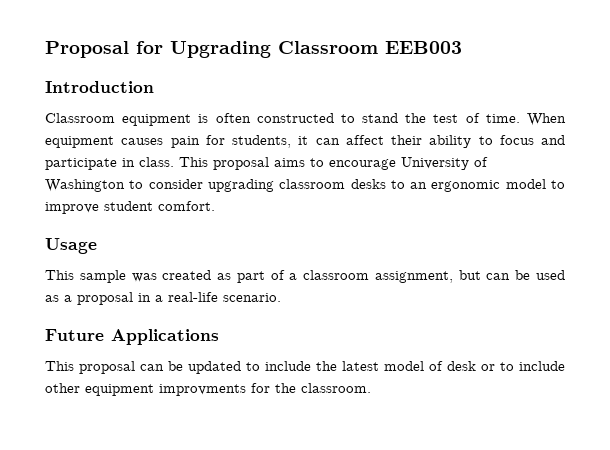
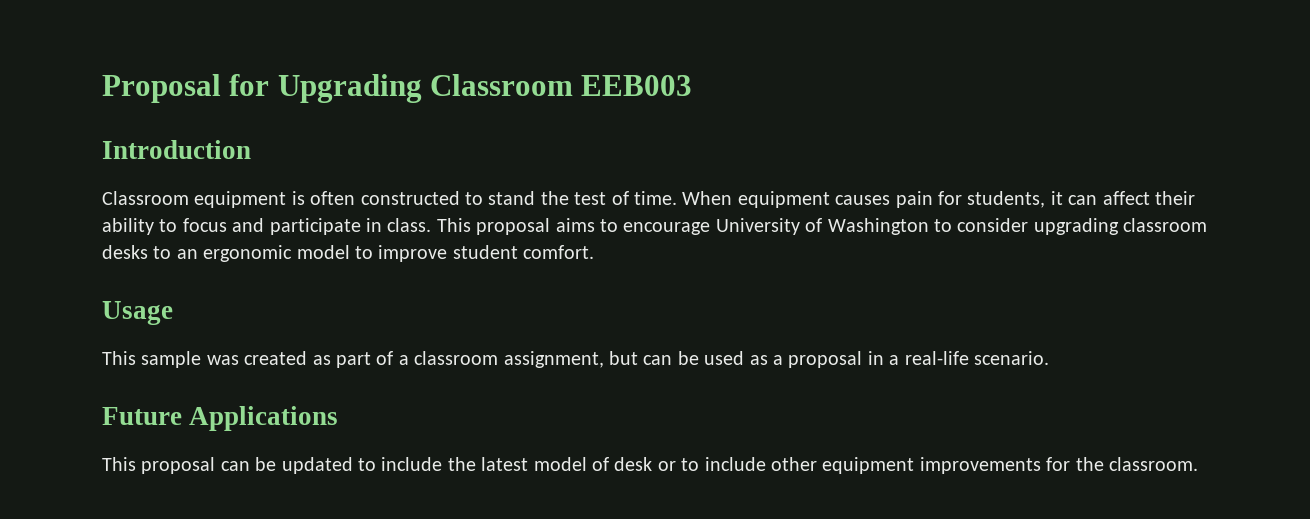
[159,384,246,396] improvments -> [919,457,1041,474] improvements

